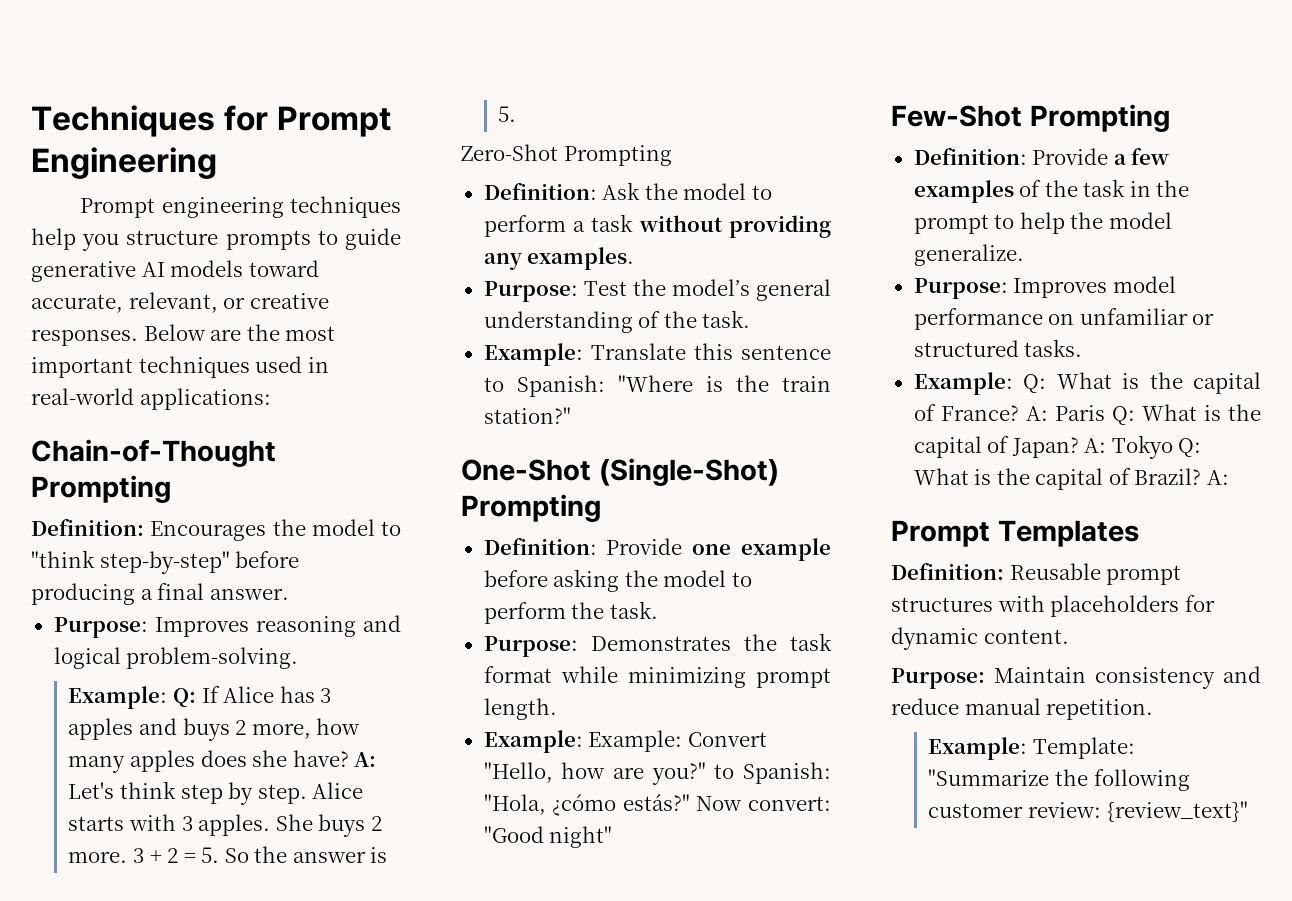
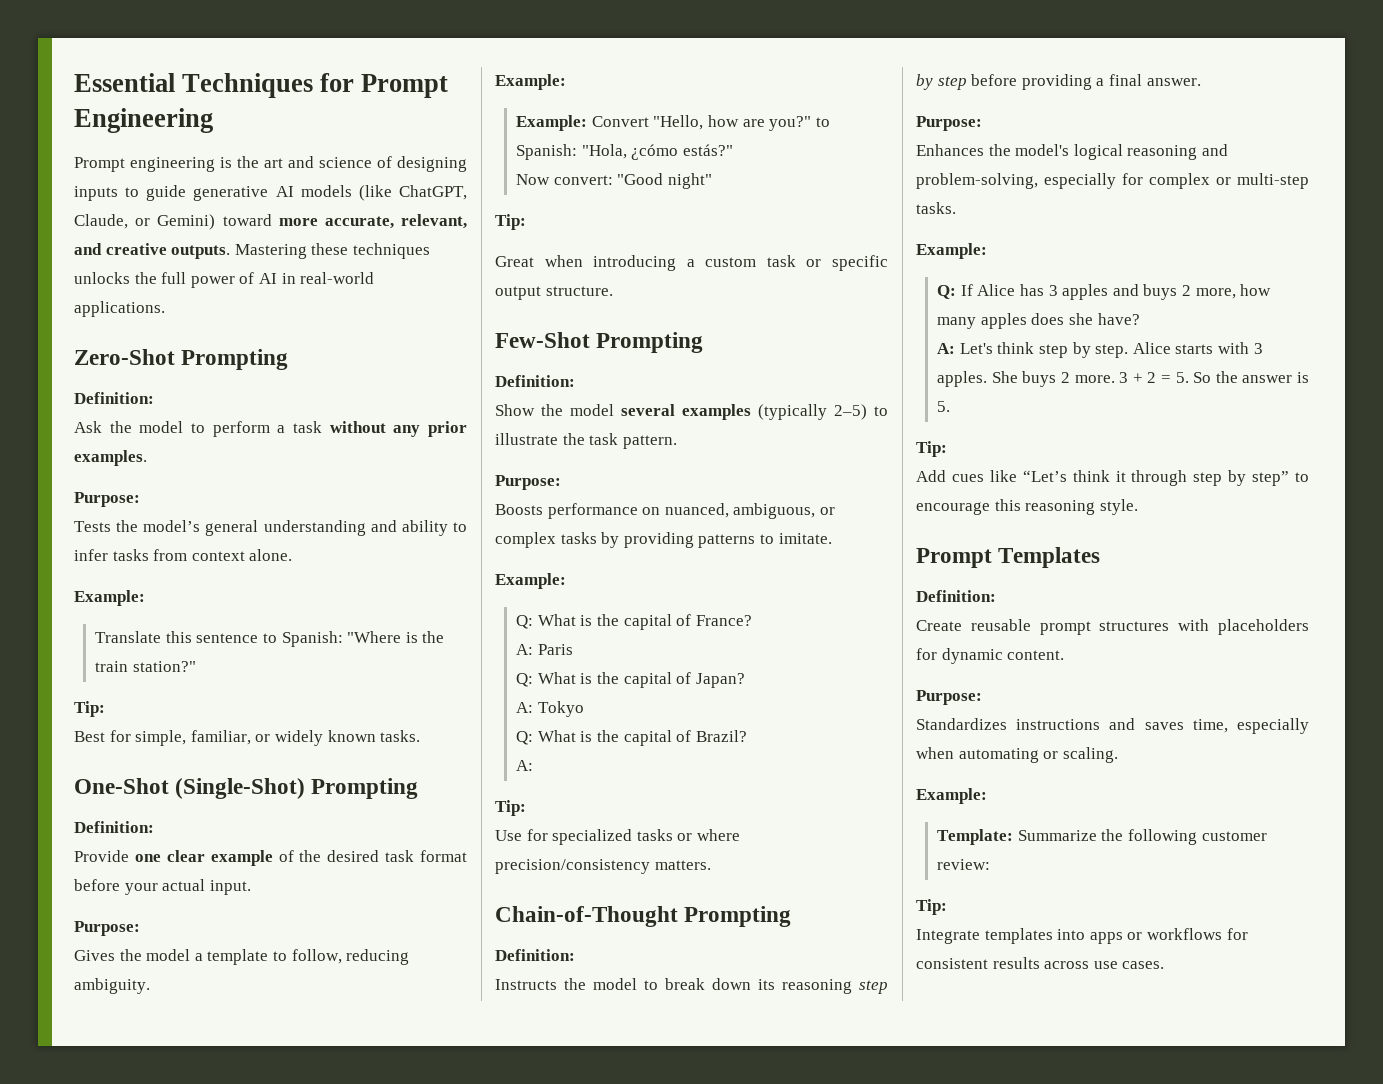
(31, 121) none -> [74,73,175,92] Essential
[290,196,402,218] [31,228,311,251] techniques help you structure prompts -> [220,156,467,172] [74,186,118,201] is the art and science of designing inputs
[248,260,319,277] [31,292,329,313] [31,324,336,346] [31,356,329,378] [31,388,271,410] toward accurate, relevant, or creative responses. Below are the most important techniques used in real-world applications: -> [358,185,467,201] [74,214,467,230] [74,243,430,259] [74,272,375,288] [74,301,165,317] [74,349,289,370] [74,392,154,404] [74,421,467,437] [74,450,147,466] [74,492,140,507] [74,520,468,536] [74,549,293,561] [74,590,145,606] [95,631,445,647] [95,661,196,672] [74,701,105,717] [74,730,421,746] [74,778,419,799] [74,821,154,833] [74,850,467,866] [74,879,251,895] [74,921,140,936] [74,949,410,965] [74,978,150,994] [495,74,566,90] [516,115,830,131] [516,144,734,160] [516,173,713,189] [495,214,526,230] [495,255,888,271] [495,286,613,300] [495,332,704,353] [495,375,575,387] [495,404,888,420] [495,433,677,449] [495,475,561,490] [495,503,835,519] [495,532,832,548] [495,573,566,589] [516,614,752,630] [516,644,573,655] [516,672,745,688] [516,701,584,717] [516,730,747,746] [516,760,534,771] [495,800,526,816] [495,829,740,845] [495,859,711,874] (like ChatGPT, Claude, or Gemini) toward more accurate, relevant, and creative outputs. Mastering these techniques unlocks the full power of AI in real-world applications. // Zero-Shot Prompting // Definition: // Ask the model to perform a task without any prior examples. // Purpose: // Tests the model’s general understanding and ability to infer tasks from context alone. // Example: // Translate this sentence to Spanish: "Where is the train station?" // Tip: // Best for simple, familiar, or widely known tasks. // One-Shot (Single-Shot) Prompting // Definition: // Provide one clear example of the desired task format before your actual input. // Purpose: // Gives the model a template to follow, reducing ambiguity. // Example: // Example: Convert "Hello, how are you?" to Spanish: "Hola, ¿cómo estás?" // Now convert: "Good night" // Tip: // Great when introducing a custom task or specific output structure. // Few-Shot Prompting // Definition: // Show the model several examples (typically 2–5) to illustrate the task pattern. // Purpose: // Boosts performance on nuanced, ambiguous, or complex tasks by providing patterns to imitate. // Example: // Q: What is the capital of France? // A: Paris // Q: What is the capital of Japan? // A: Tokyo // Q: What is the capital of Brazil? // A: // Tip: // Use for specialized tasks or where precision/consistency matters.
[150,519,401,541] [31,550,300,574] [31,583,289,605] [53,615,401,638] [53,647,299,669] [68,686,168,709] Encourages the model to "think step-by-step" before producing a final answer. // Purpose: Improves reasoning and logical problem-solving. // Example: -> [495,978,888,994] [916,74,1201,90] [916,116,982,131] [916,144,1228,160] [916,173,1309,189] [916,202,956,214] [916,243,987,259] // Instructs the model to break down its reasoning step by step before providing a final answer. // Purpose: // Enhances the model's logical reasoning and problem-solving, especially for complex or multi-step tasks. // Example: //
(349, 758) none -> (1140, 319) //
[461,144,672,166] [483,182,772,200] [483,214,831,238] [483,247,635,270] [483,279,831,302] [483,310,751,333] [483,343,831,366] [483,375,831,397] [483,407,571,424] [461,458,779,486] [461,494,601,522] [483,538,831,561] [483,569,752,592] [483,601,658,624] [483,633,832,657] [483,666,831,688] [483,698,557,720] [483,730,767,753] [483,762,831,785] [483,794,831,816] [483,826,613,848] [891,104,1170,132] [913,148,1170,165] [913,179,1190,203] [913,212,1172,234] [913,244,1024,266] [913,276,1176,299] [913,308,1215,330] [913,339,1083,357] [913,372,1261,395] [913,404,1261,425] [913,435,1202,459] [913,468,1229,490] Zero-Shot Prompting // Definition: Ask the model to perform a task without providing any examples. // Purpose: Test the model’s general understanding of the task. // Example: Translate this sentence to Spanish: "Where is the train station?" // One-Shot (Single-Shot) Prompting // Definition: Provide one example before asking the model to perform the task. // Purpose: Demonstrates the task format while minimizing prompt length. // Example: Example: Convert "Hello, how are you?" to Spanish: "Hola, ¿cómo estás?" Now convert: "Good night" // Few-Shot Prompting // Definition: Provide a few examples of the task in the prompt to help the model generalize. // Purpose: Improves model performance on unfamiliar or structured tasks. // Example: Q: What is the capital of France? A: Paris Q: What is the capital of Japan? A: Tokyo Q: What is the capital of Brazil? A: -> [916,441,947,457] [916,470,1309,486] [916,499,1138,515] Tip: // Add cues like “Let’s think it through step by step” to encourage this reasoning style.
[1009,563,1101,580] Reusable -> [916,619,1031,631] // Create reusable
[994,666,1261,689] [891,698,1154,720] [928,737,1135,760] [928,769,1050,786] Maintain consistency and reduce manual repetition. // Example: Template: "Summarize -> [916,718,1309,734] [916,747,1118,763] [916,788,987,804] [937,829,1097,845] // Standardizes instructions and saves time, especially when automating or scaling. // Example: // Template: Summarize
[1106,801,1248,822] {review_text}" -> [916,899,947,915] [916,928,1248,944] [916,957,1165,969] // Tip: // Integrate templates into apps or workflows for consistent results across use cases.

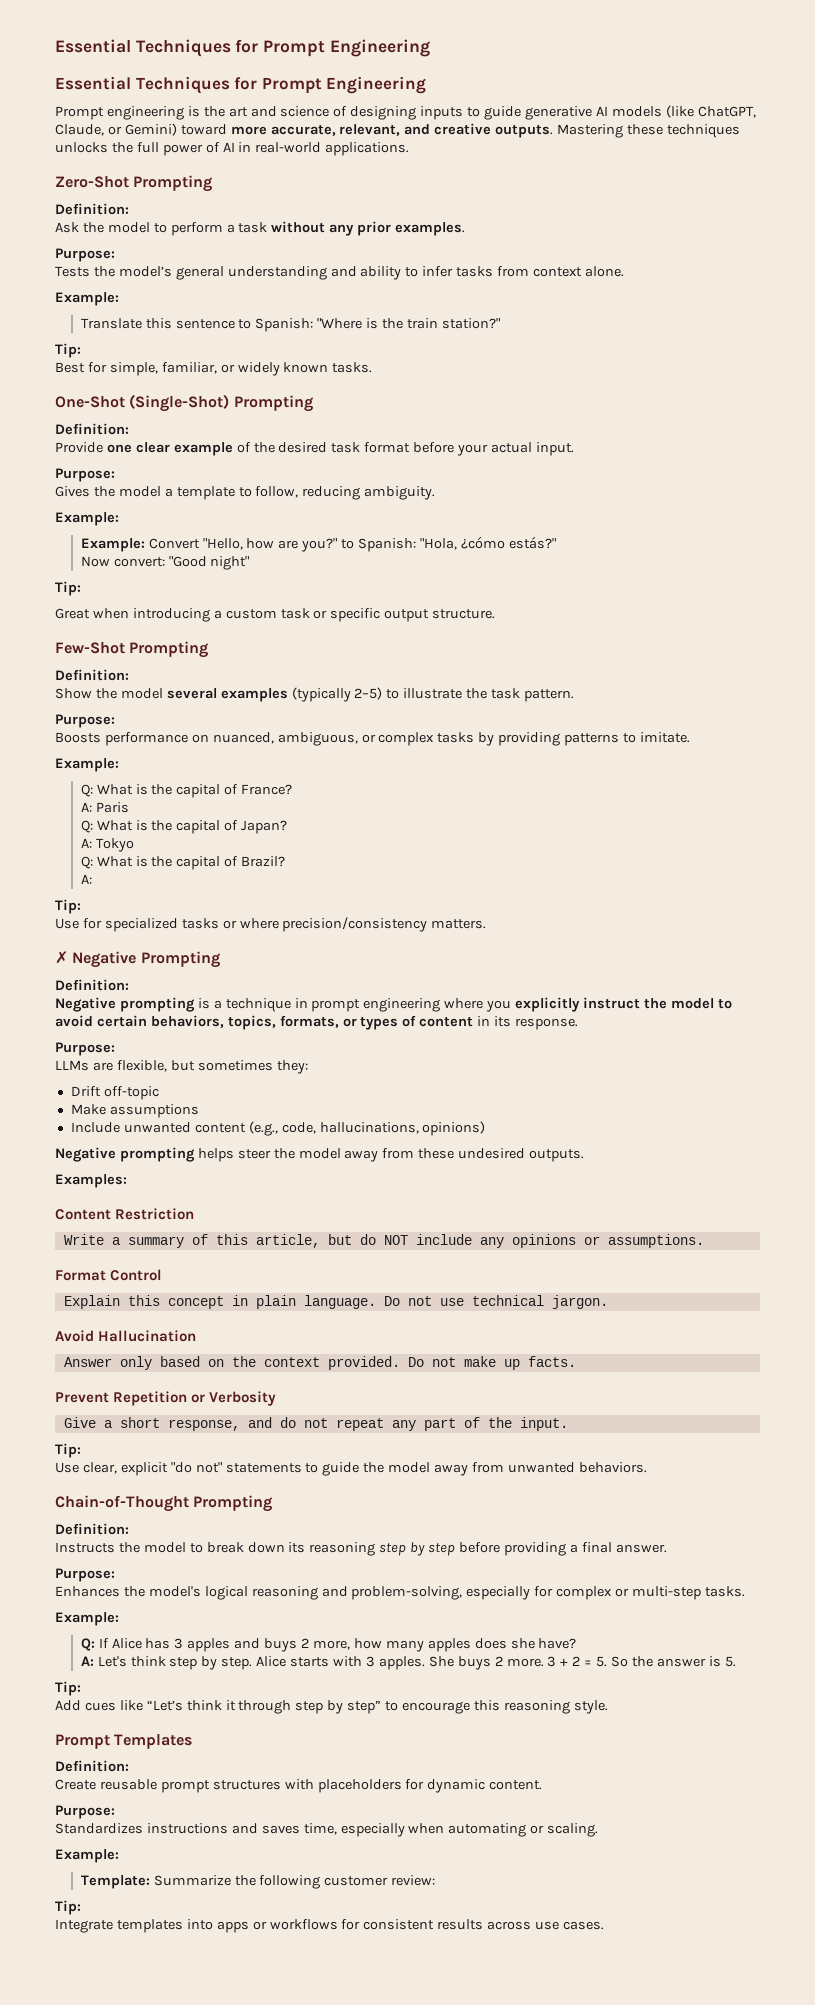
[74,73,449,98] [74,108,213,133] Essential Techniques for Prompt Engineering -> [55,39,430,57] [55,76,427,94] Essential Techniques for Prompt Engineering // Essential Techniques for Prompt Engineering
(711, 865) none -> [55,951,220,968] [55,979,129,991] [55,997,732,1012] [55,1015,579,1030] [55,1042,115,1056] [55,1060,308,1074] [70,1086,159,1100] [70,1104,199,1118] [70,1121,486,1136] [55,1147,585,1162] [55,1174,127,1188] [55,1208,195,1220] [63,1234,704,1248] [55,1269,163,1281] [63,1295,608,1309] [55,1330,197,1342] [63,1356,576,1370] [55,1391,277,1406] [63,1417,568,1431] [55,1443,81,1458] [55,1462,647,1476] // ✗ Negative Prompting // Definition: // Negative prompting is a technique in prompt engineering where you explicitly instruct the model to avoid certain behaviors, topics, formats, or types of content in its response. // Purpose: // LLMs are flexible, but sometimes they: // Drift off-topic // Make assumptions // Include unwanted content (e.g., code, hallucinations, opinions) // Negative prompting helps steer the model away from these undesired outputs. // Examples: // Content Restriction // Write a summary of this article, but do NOT include any opinions or assumptions. // Format Control // Explain this concept in plain language. Do not use technical jargon. // Avoid Hallucination // Answer only based on the context provided. Do not make up facts. // Prevent Repetition or Verbosity // Give a short response, and do not repeat any part of the input. // Tip: // Use clear, explicit "do not" statements to guide the model away from unwanted behaviors.

